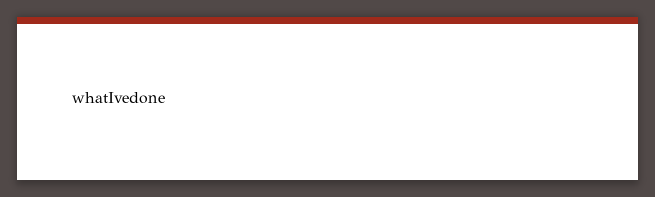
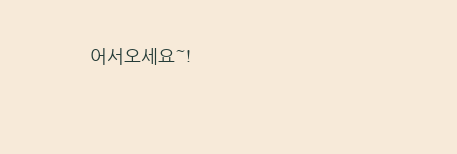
[72,92,165,104] whatIvedone -> [90,48,191,65] 어서오세요~!

